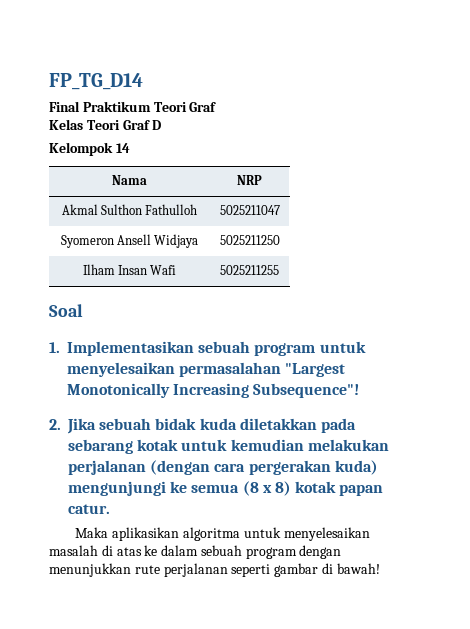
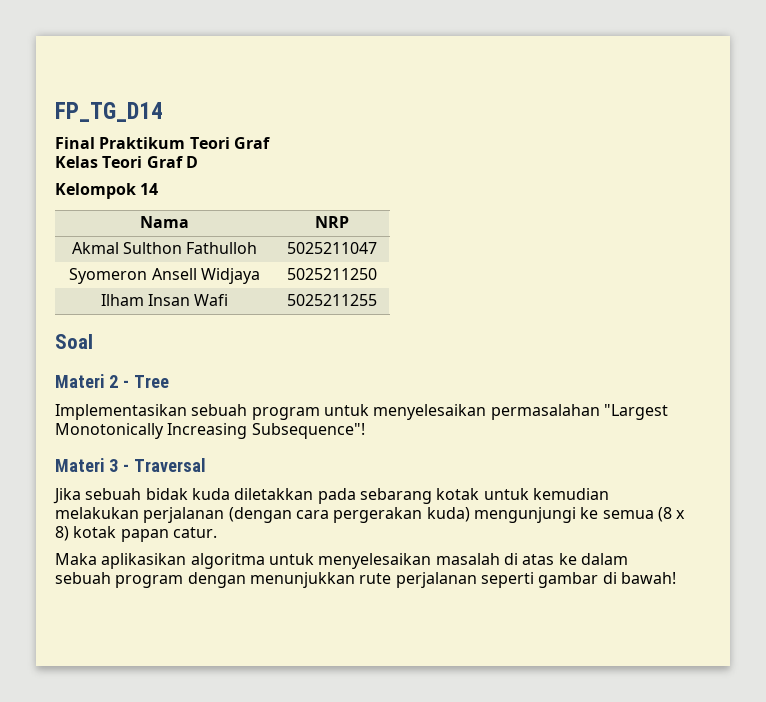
[49,342,60,353] 1. -> [55,374,169,388] Materi 2 - Tree //
[49,419,61,430] 2. -> [55,458,206,472] Materi 3 - Traversal //

